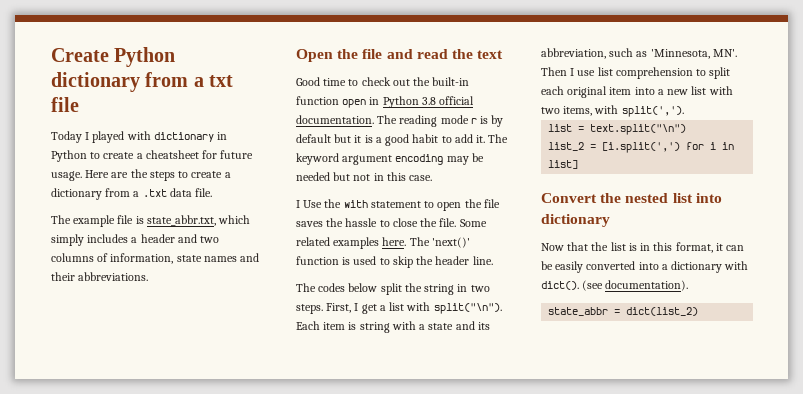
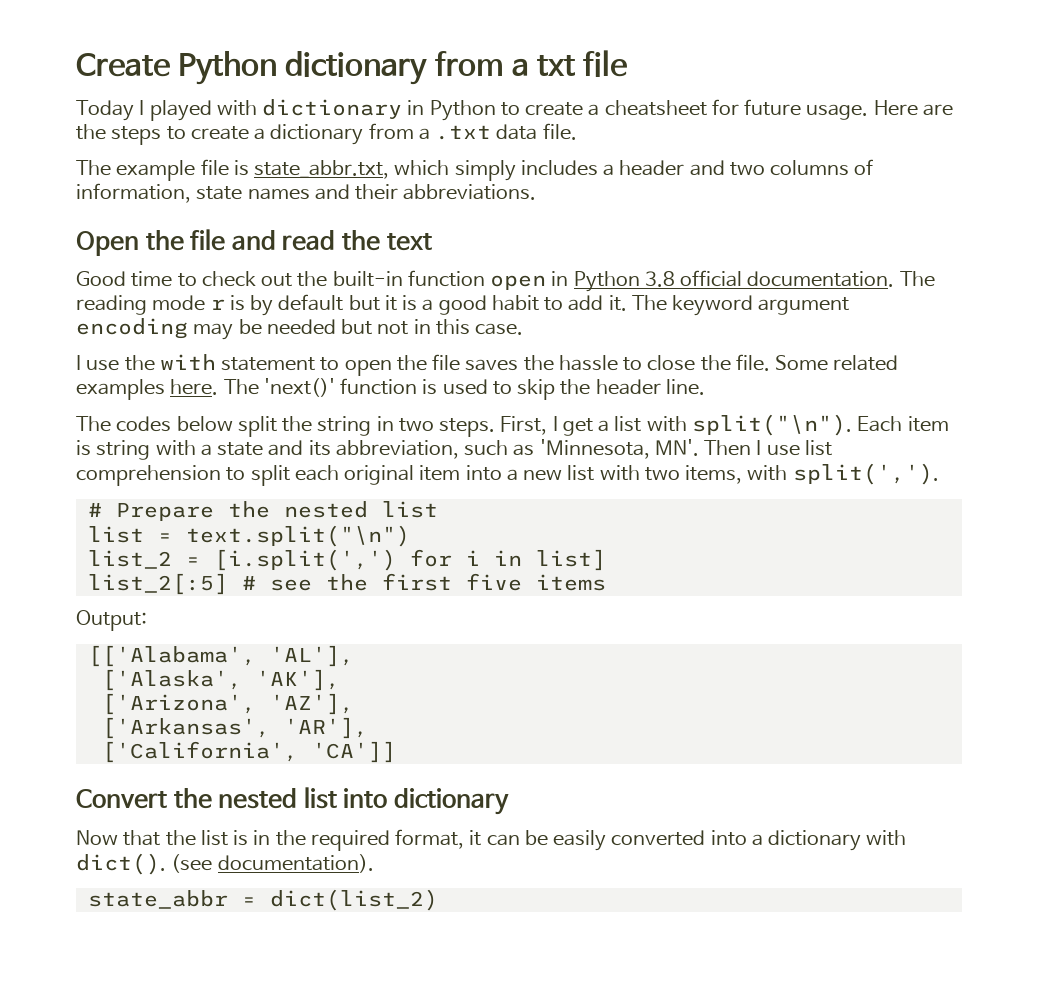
[303,200,323,208] Use -> [86,360,120,371] use
(684, 111) none -> [87,501,438,521] // # Prepare the nested list
(579, 164) none -> [87,573,606,595] [76,610,147,631] [87,645,354,667] [101,669,340,691] [101,693,354,715] [101,717,368,739] [101,741,396,763] // list_2[:5] # see the first five items // Output: // [['Alabama', 'AL'], // ['Alaska', 'AK'], // ['Arizona', 'AZ'], // ['Arkansas', 'AR'], // ['California', 'CA']]
[653,242,673,251] this -> [275,830,390,851] the required

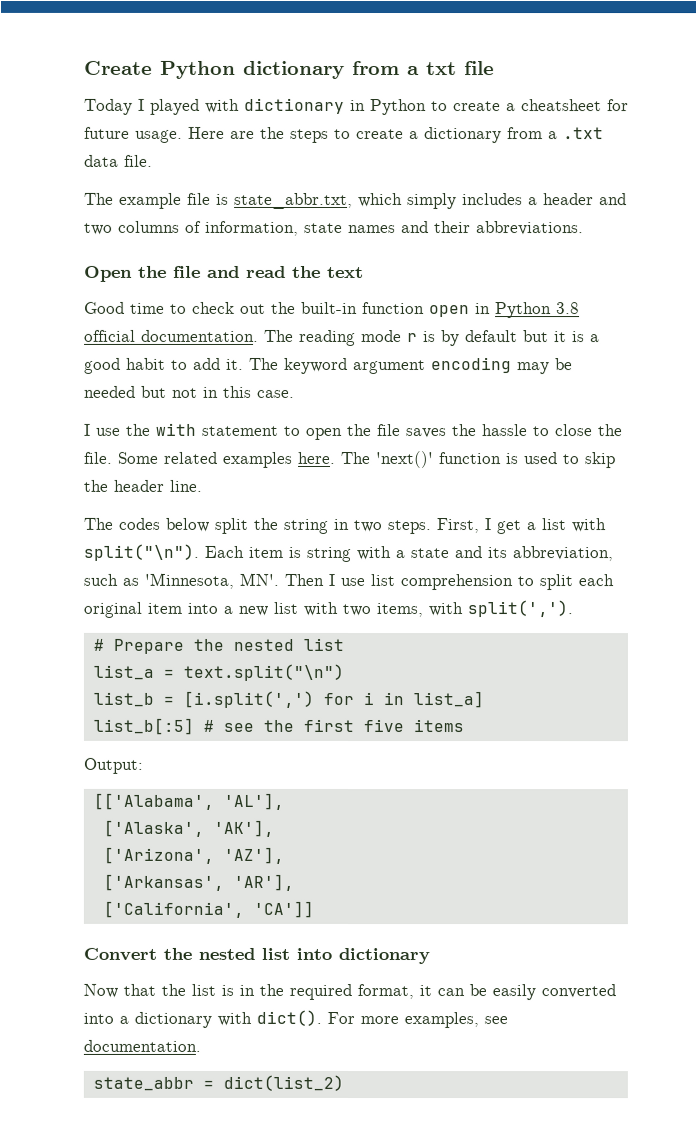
[87,526,144,543] list -> [92,664,154,680] list_a
[87,550,172,569] list_2 -> [92,691,154,707] list_b
[535,549,606,571] [87,573,228,595] list] // list_2[:5] -> [412,691,484,709] [92,717,194,735] list_a] // list_b[:5]
[171,854,374,873] (see documentation). -> [327,1011,508,1029] [83,1039,201,1052] For more examples, see documentation.

